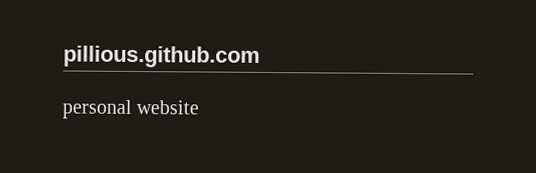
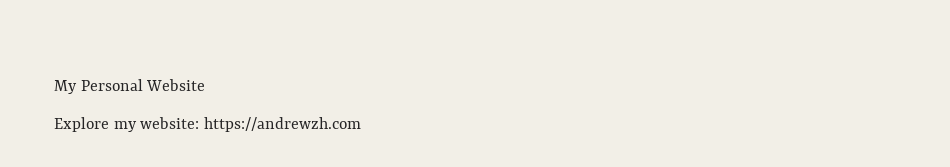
[63,45,261,68] [62,99,200,119] pillious.github.com // personal website -> [54,79,206,94] [54,117,362,132] My Personal Website // Explore my website: https://andrewzh.com

